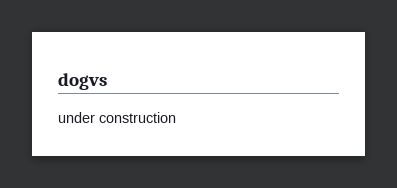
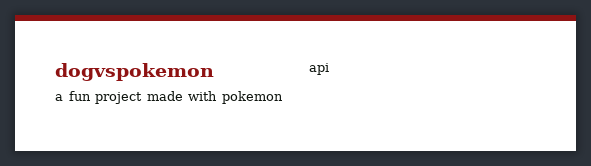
[58,73,107,90] [58,112,176,123] dogvs // under construction -> [55,63,214,81] [55,91,283,104] [309,63,329,75] dogvspokemon // a fun project made with pokemon api

